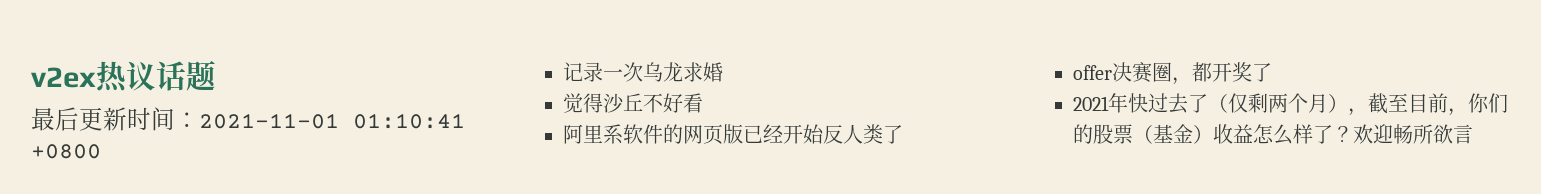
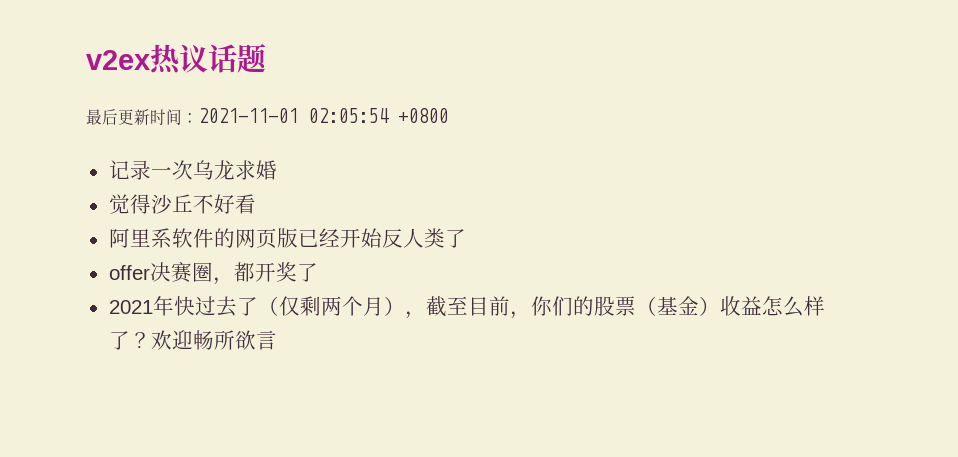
[353,113,465,129] 01:10:41 -> [308,108,389,123] 02:05:54

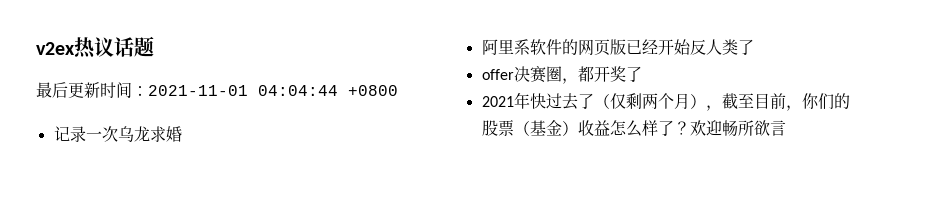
[308,108,389,123] 02:05:54 -> [258,85,338,96] 04:04:44
[108,194,256,214] // 觉得沙丘不好看 -> (182, 134) none

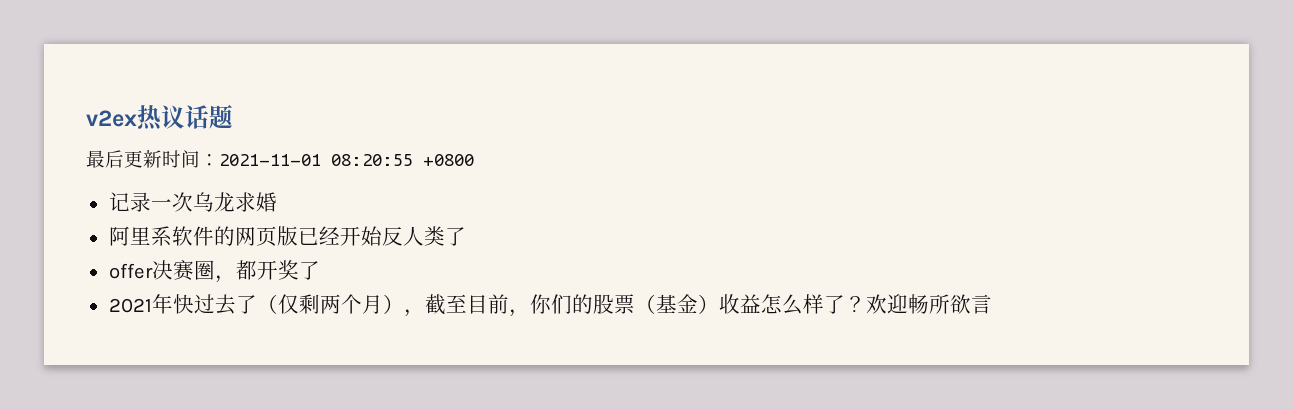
[258,85,338,96] 04:04:44 -> [331,154,413,166] 08:20:55

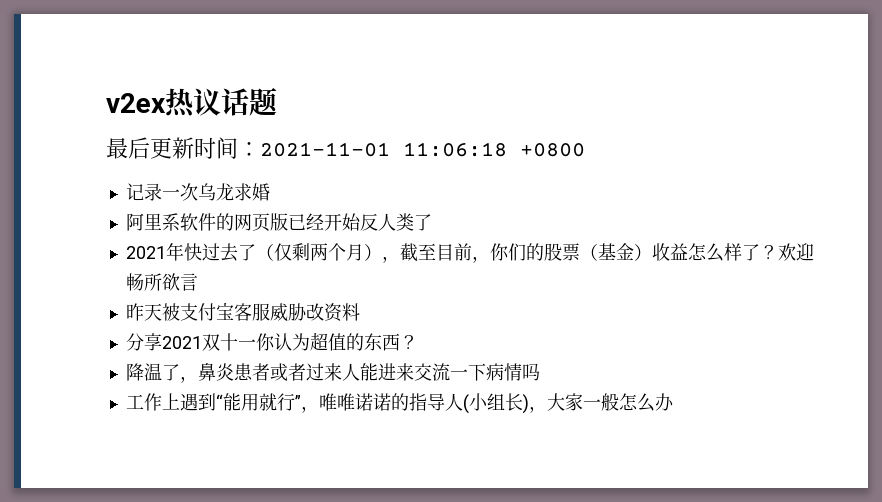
[331,154,413,166] 08:20:55 -> [403,142,507,157] 11:06:18
[108,260,320,283] // offer决赛圈，都开奖了 -> (432, 222) none
(992, 304) none -> [125,302,360,322] [125,332,418,351] [125,363,540,383] [125,393,674,414] // 昨天被支付宝客服威胁改资料 // 分享2021双十一你认为超值的东西？ // 降温了，鼻炎患者或者过来人能进来交流一下病情吗 // 工作上遇到“能用就行”，唯唯诺诺的指导人(小组长)，大家一般怎么办

